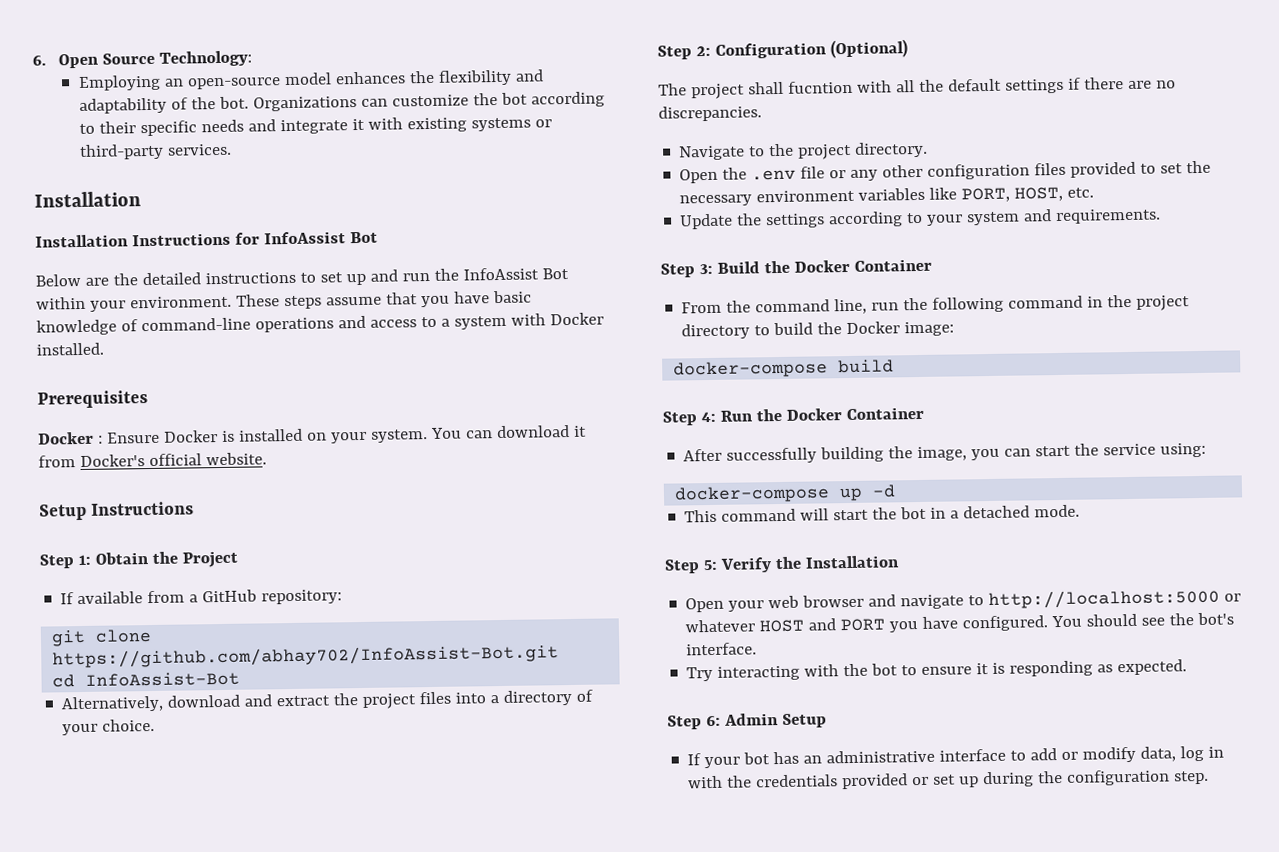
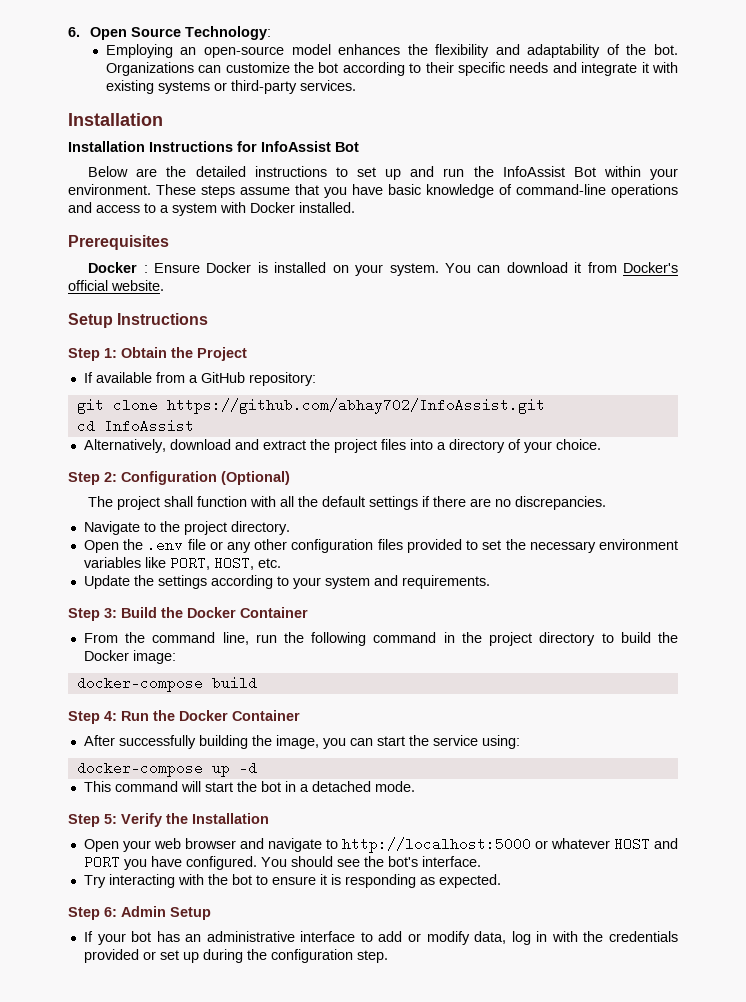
[52,644,560,669] https://github.com/abhay702/InfoAssist-Bot.git -> [166,398,545,414] https://github.com/abhay702/InfoAssist.git
[85,671,241,687] InfoAssist-Bot -> [103,419,194,433] InfoAssist
[787,80,853,94] fucntion -> [197,496,248,507] function

